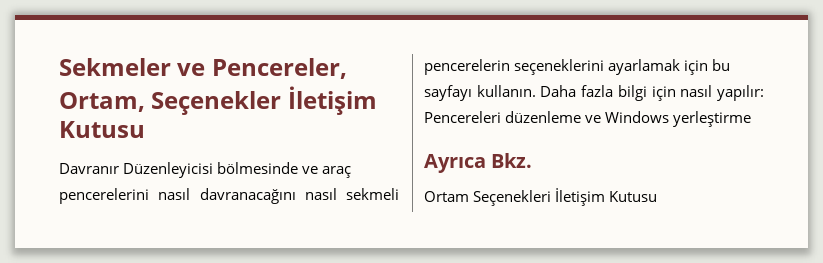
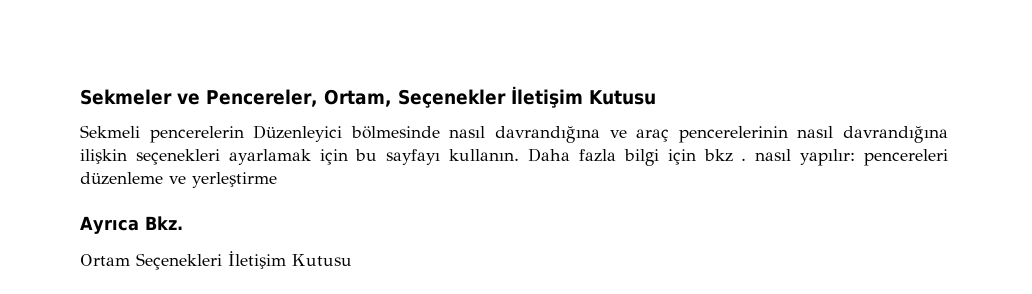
[59,162,352,178] [59,188,399,204] [424,59,605,75] Davranır Düzenleyicisi bölmesinde ve araç pencerelerini nasıl davranacağını nasıl sekmeli pencerelerin seçeneklerini -> [80,125,949,143] [80,149,220,165] Sekmeli pencerelerin Düzenleyici bölmesinde nasıl davrandığına ve araç pencerelerinin nasıl davrandığına ilişkin seçenekleri
(676, 93) none -> [703,149,747,162] bkz .
[424,111,501,123] Pencereleri -> [864,149,949,166] pencereleri
[605,111,670,123] Windows -> (186, 180) none

